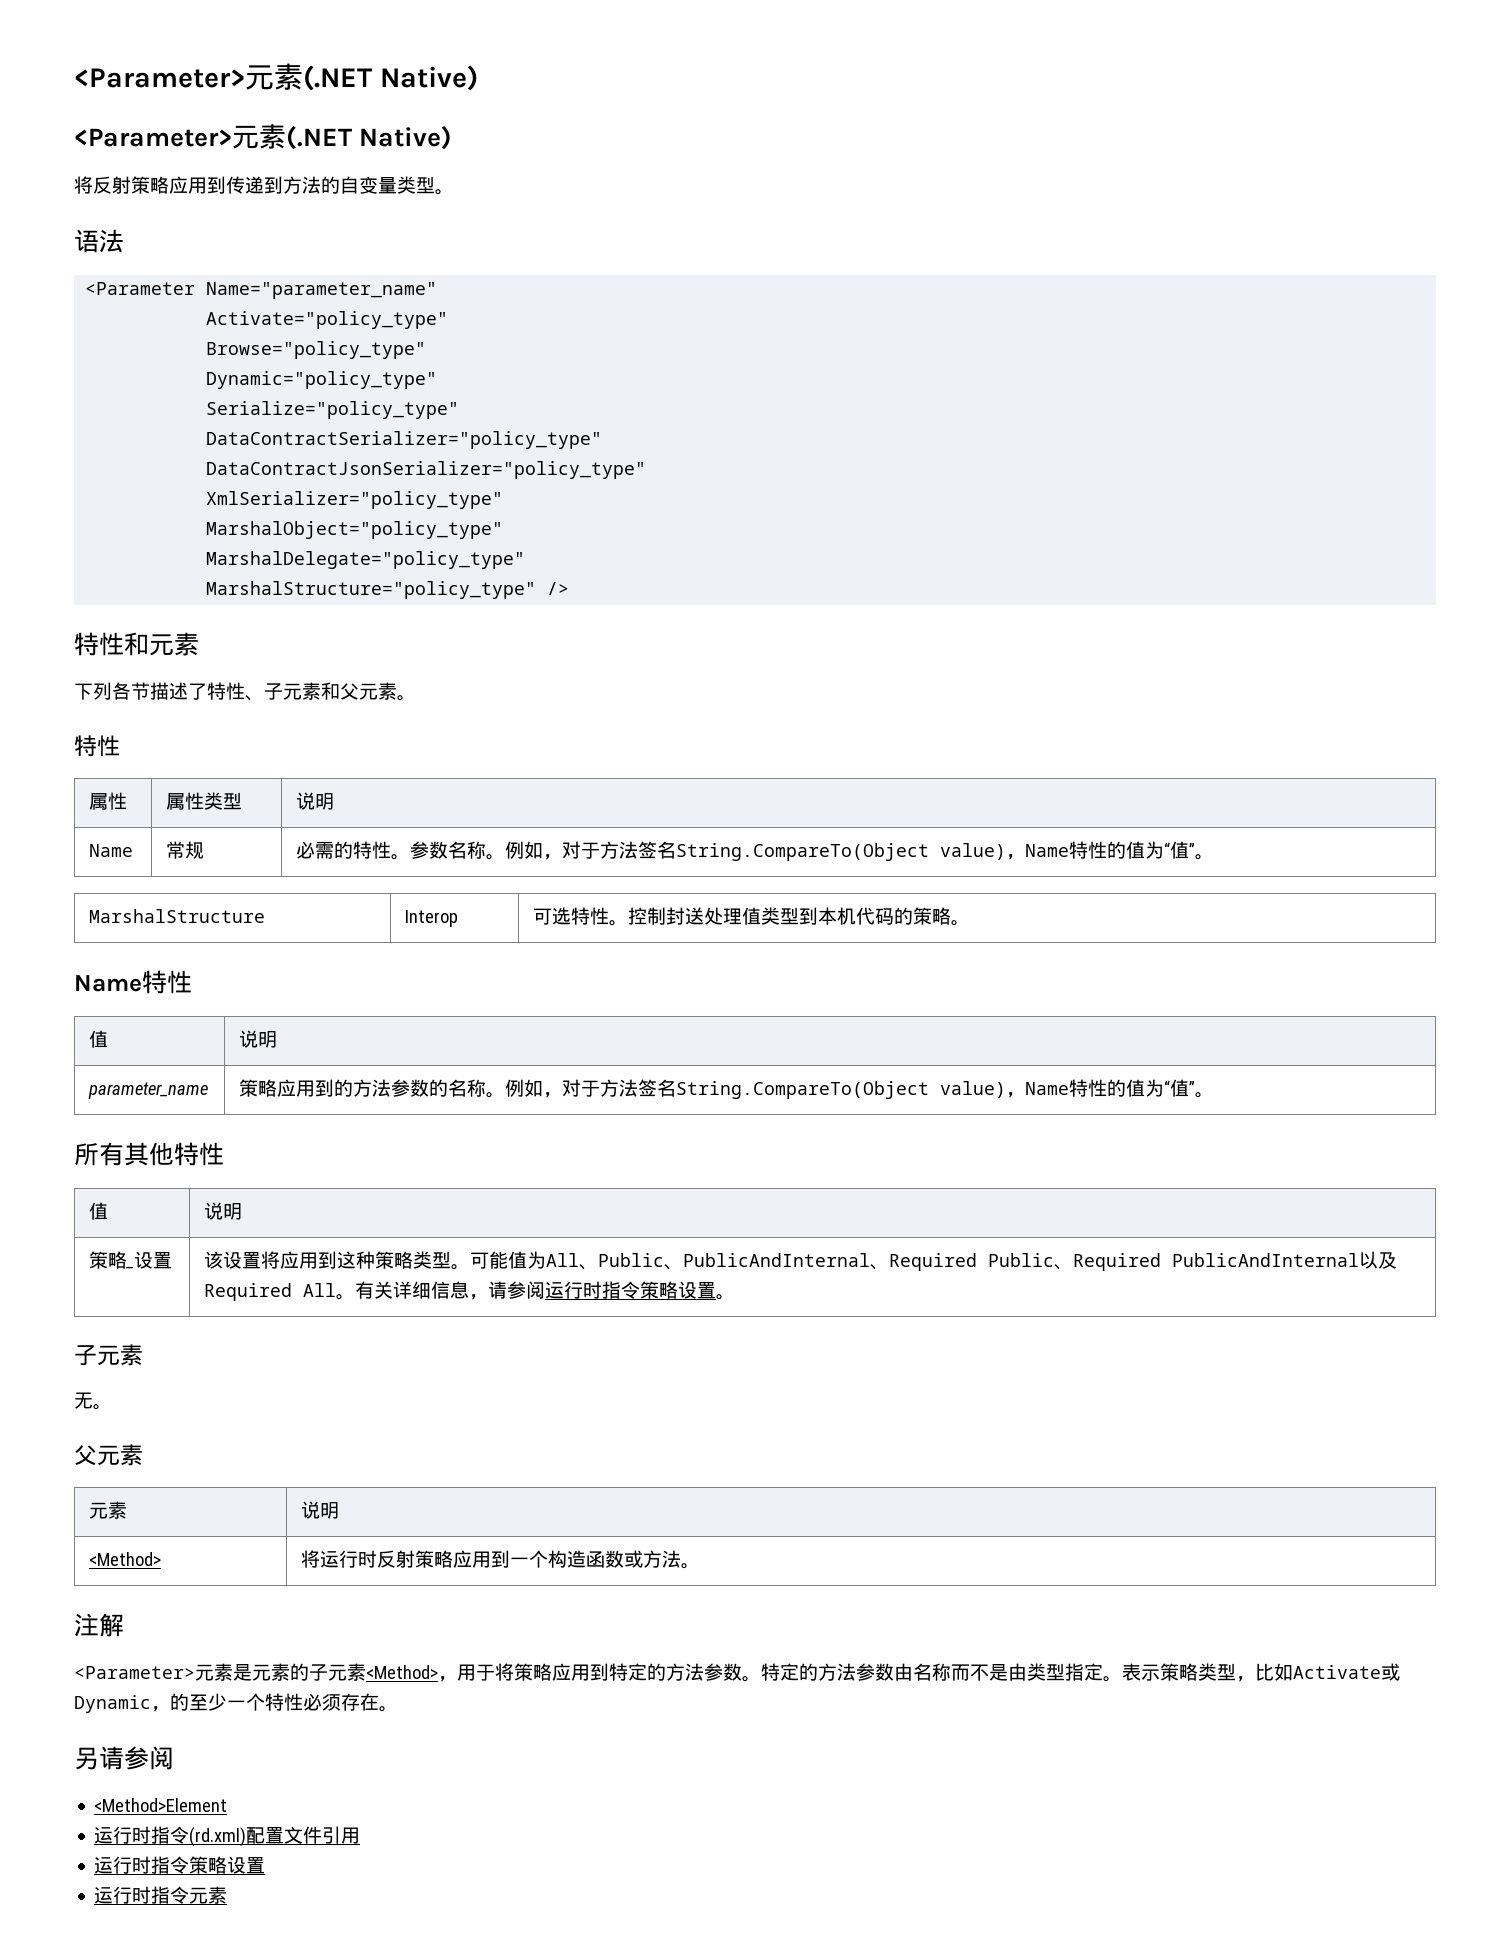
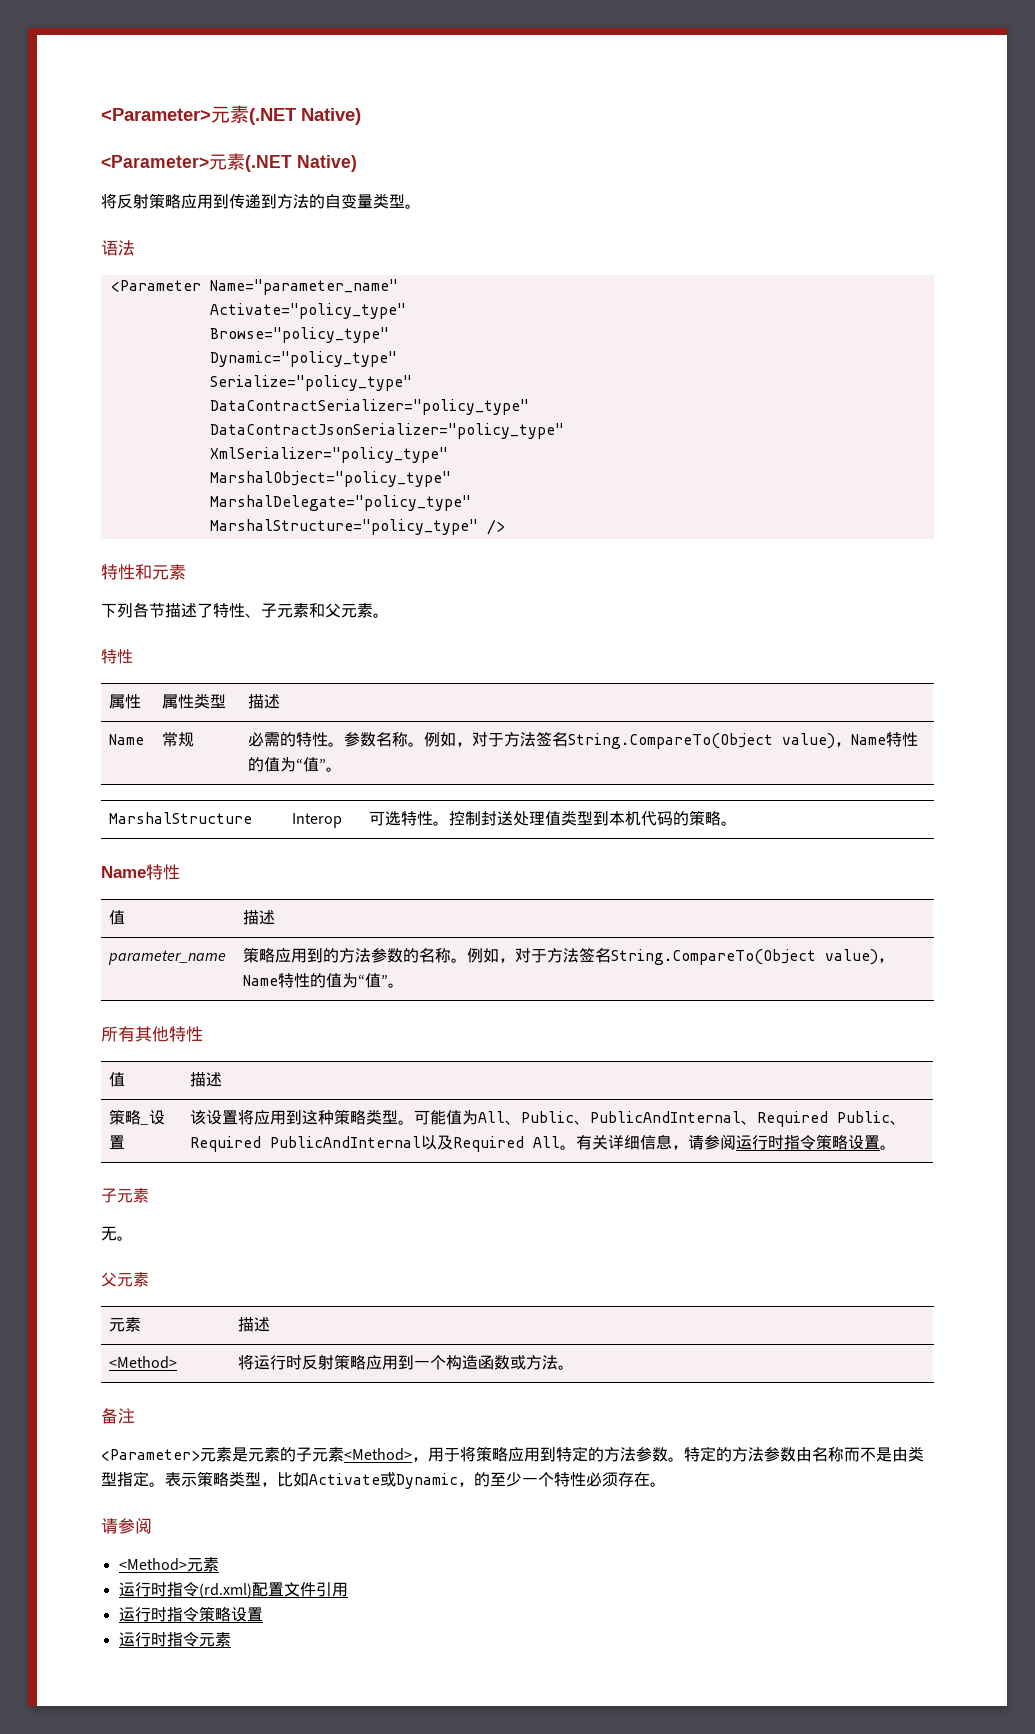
[295,792,334,810] 说明 -> [248,694,281,709] 描述
[238,1030,277,1048] 说明 -> [243,910,276,925] 描述
[203,1202,242,1220] 说明 -> [190,1072,223,1087] 描述
[300,1501,339,1519] 说明 -> [238,1317,271,1332] 描述
(700, 1566) none -> [101,1408,118,1424] 备
[99,1613,124,1637] 解 -> (135, 1416) none
[74,1747,99,1770] 另 -> (666, 1484) none
[94,1798,228,1812] <Method>Element -> [118,1557,219,1572] <Method>元素

